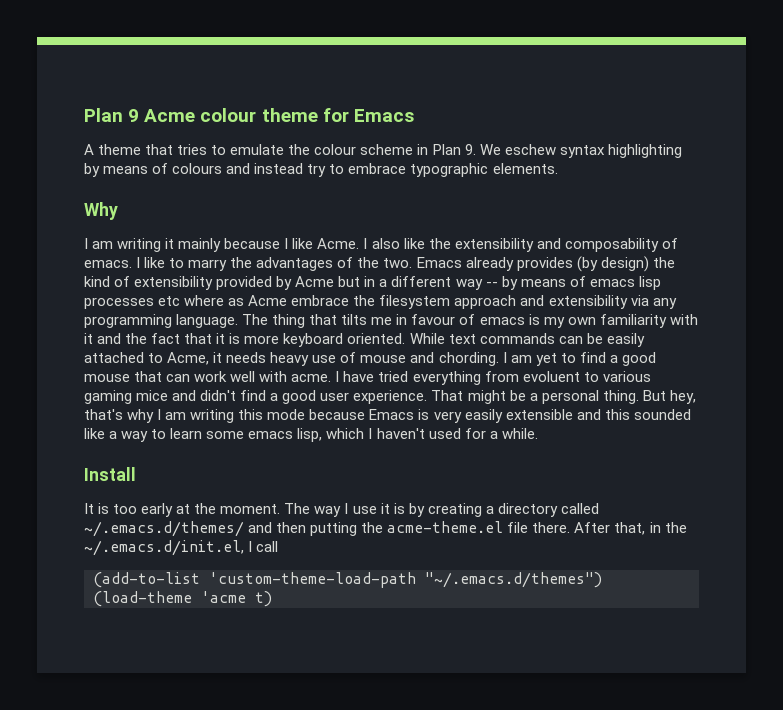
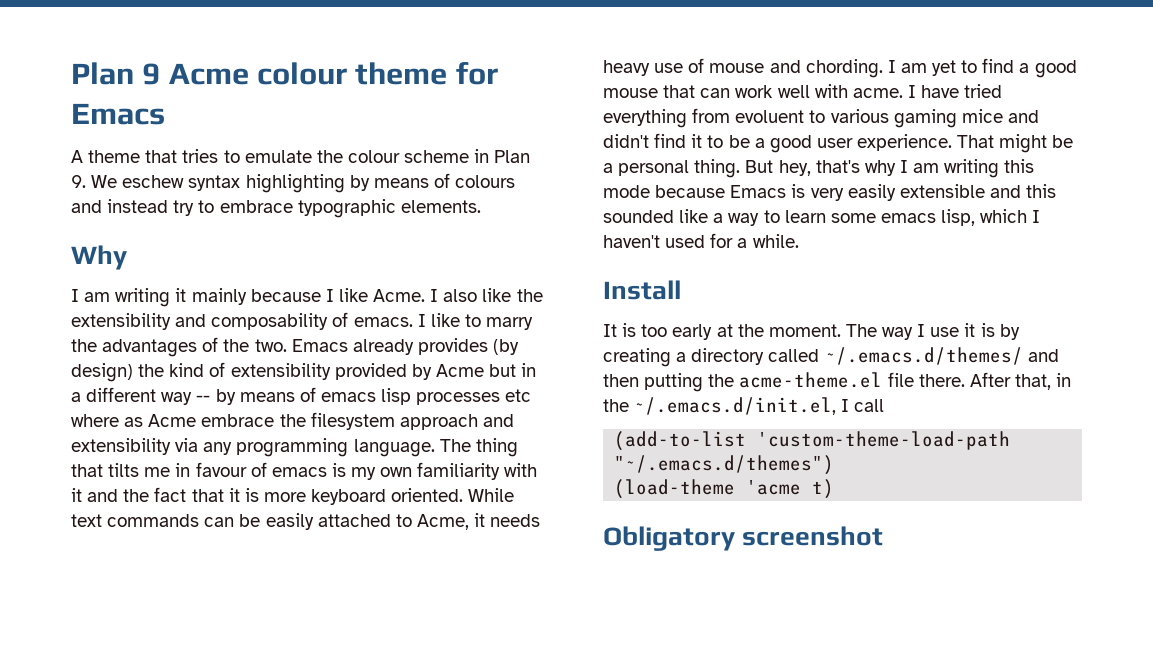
(267, 395) none -> [691,134,750,148] it to be
(272, 599) none -> [603,526,884,551] // Obligatory screenshot

